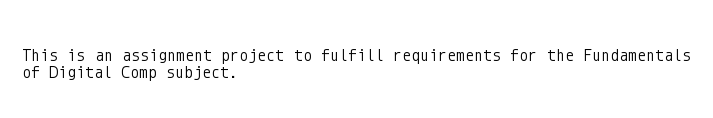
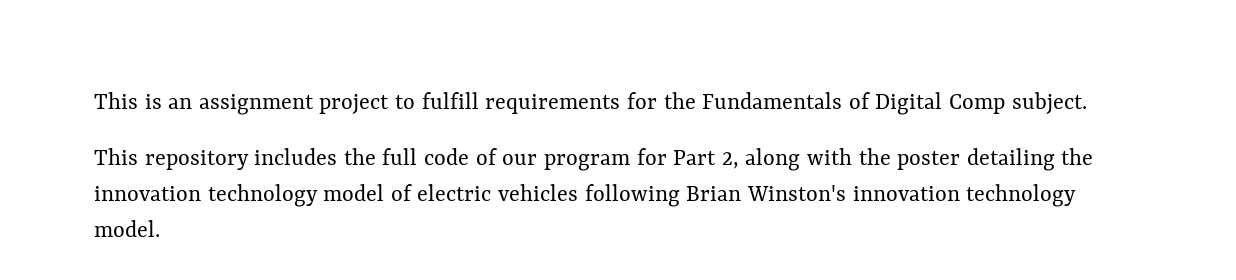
(238, 73) none -> [94,148,1094,171] [94,184,1077,207] [94,220,160,237] // This repository includes the full code of our program for Part 2, along with the poster detailing the innovation technology model of electric vehicles following Brian Winston's innovation technology model.

